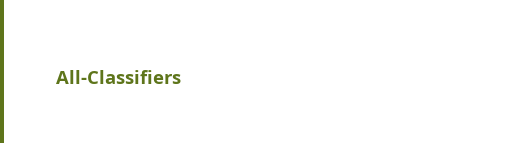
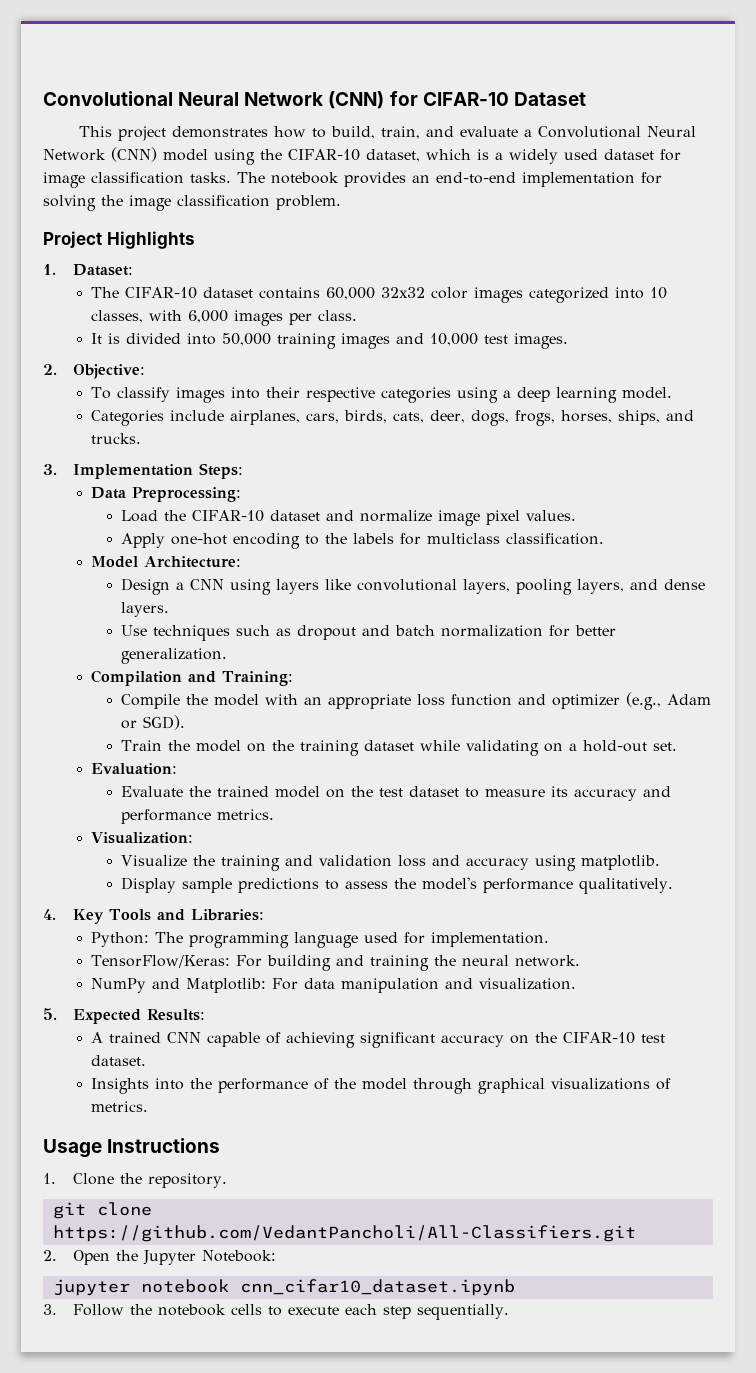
[56,70,181,84] All-Classifiers -> [43,91,586,109] [79,126,697,141] [43,147,681,165] [43,172,662,188] [43,195,341,211] [43,231,195,249] [43,264,134,276] [91,287,668,303] [91,310,358,326] [91,333,569,349] [43,364,146,379] [91,387,673,403] [91,410,695,426] [91,433,142,444] [43,463,244,479] [91,487,242,502] [121,510,577,526] [121,533,605,549] [91,556,242,568] [121,578,706,595] [121,602,170,617] [121,625,617,641] [121,648,228,664] [91,670,294,686] [121,692,712,710] [121,715,186,730] [121,740,678,756] [91,763,178,775] [121,786,672,801] [121,809,275,824] [91,832,194,844] [121,855,661,871] [121,877,674,894] [43,909,265,924] [91,932,550,948] [91,955,581,971] [91,978,577,993] [43,1008,206,1024] [91,1032,666,1048] [91,1055,147,1066] [91,1078,672,1094] [91,1101,149,1112] [43,1138,221,1158] [43,1173,228,1188] [52,1202,152,1219] [52,1225,636,1242] [43,1250,277,1265] [52,1279,515,1296] [43,1304,510,1320] Convolutional Neural Network (CNN) for CIFAR-10 Dataset // This project demonstrates how to build, train, and evaluate a Convolutional Neural Network (CNN) model using the CIFAR-10 dataset, which is a widely used dataset for image classification tasks. The notebook provides an end-to-end implementation for solving the image classification problem. // Project Highlights // 1. Dataset: // The CIFAR-10 dataset contains 60,000 32x32 color images categorized into 10 classes, with 6,000 images per class. // It is divided into 50,000 training images and 10,000 test images. // 2. Objective: // To classify images into their respective categories using a deep learning model. // Categories include airplanes, cars, birds, cats, deer, dogs, frogs, horses, ships, and trucks. // 3. Implementation Steps: // Data Preprocessing: // Load the CIFAR-10 dataset and normalize image pixel values. // Apply one-hot encoding to the labels for multiclass classification. // Model Architecture: // Design a CNN using layers like convolutional layers, pooling layers, and dense layers. // Use techniques such as dropout and batch normalization for better generalization. // Compilation and Training: // Compile the model with an appropriate loss function and optimizer (e.g., Adam or SGD). // Train the model on the training dataset while validating on a hold-out set. // Evaluation: // Evaluate the trained model on the test dataset to measure its accuracy and performance metrics. // Visualization: // Visualize the training and validation loss and accuracy using matplotlib. // Display sample predictions to assess the model's performance qualitatively. // 4. Key Tools and Libraries: // Python: The programming language used for implementation. // TensorFlow/Keras: For building and training the neural network. // NumPy and Matplotlib: For data manipulation and visualization. // 5. Expected Results: // A trained CNN capable of achieving significant accuracy on the CIFAR-10 test dataset. // Insights into the performance of the model through graphical visualizations of metrics. // Usage Instructions // 1. Clone the repository. // git clone https://github.com/VedantPancholi/All-Classifiers.git // 2. Open the Jupyter Notebook: // jupyter notebook cnn_cifar10_dataset.ipynb // 3. Follow the notebook cells to execute each step sequentially.

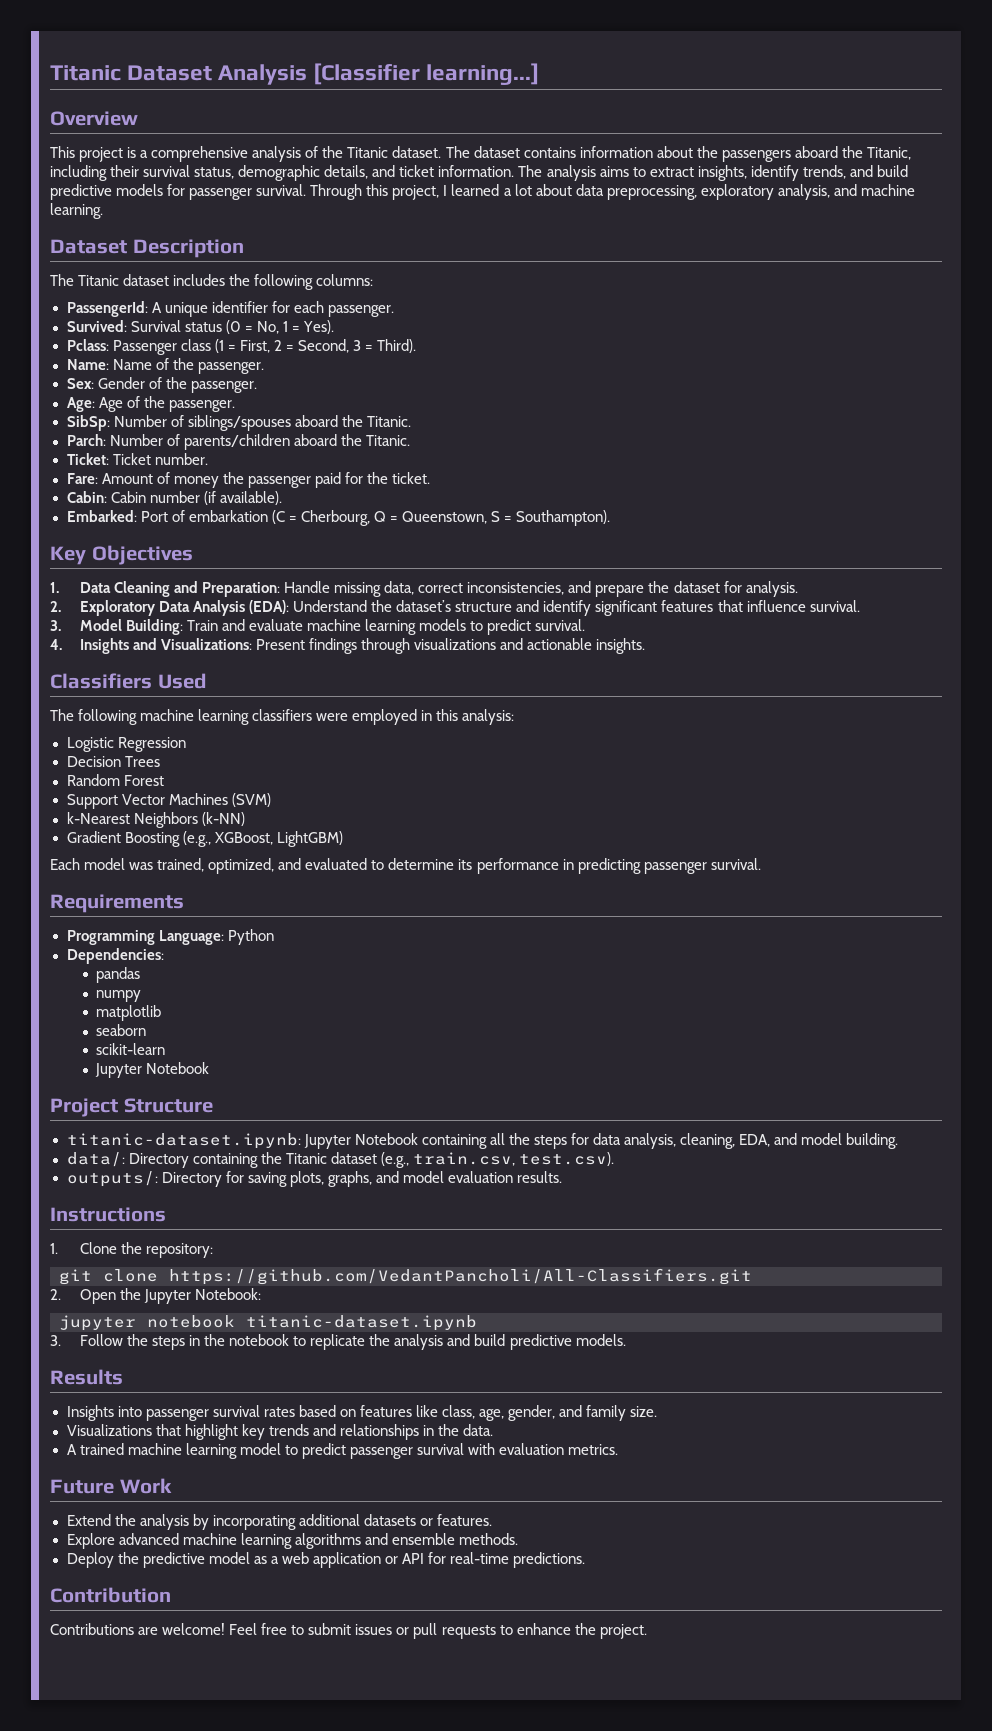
[43,91,586,109] [79,126,697,141] [43,147,681,165] [43,172,662,188] [43,195,341,211] [43,231,195,249] [43,264,134,276] [91,287,668,303] [91,310,358,326] [91,333,569,349] [43,364,146,379] [91,387,673,403] [91,410,695,426] [91,433,142,444] [43,463,244,479] [91,487,242,502] [121,510,577,526] [121,533,605,549] [91,556,242,568] [121,578,706,595] [121,602,170,617] [121,625,617,641] [121,648,228,664] [91,670,294,686] [121,692,712,710] [121,715,186,730] [121,740,678,756] [91,763,178,775] [121,786,672,801] [121,809,275,824] [91,832,194,844] [121,855,661,871] [121,877,674,894] [43,909,265,924] [91,932,550,948] [91,955,581,971] [91,978,577,993] [43,1008,206,1024] [91,1032,666,1048] [91,1055,147,1066] [91,1078,672,1094] [91,1101,149,1112] [43,1139,102,1158] Convolutional Neural Network (CNN) for CIFAR-10 Dataset // This project demonstrates how to build, train, and evaluate a Convolutional Neural Network (CNN) model using the CIFAR-10 dataset, which is a widely used dataset for image classification tasks. The notebook provides an end-to-end implementation for solving the image classification problem. // Project Highlights // 1. Dataset: // The CIFAR-10 dataset contains 60,000 32x32 color images categorized into 10 classes, with 6,000 images per class. // It is divided into 50,000 training images and 10,000 test images. // 2. Objective: // To classify images into their respective categories using a deep learning model. // Categories include airplanes, cars, birds, cats, deer, dogs, frogs, horses, ships, and trucks. // 3. Implementation Steps: // Data Preprocessing: // Load the CIFAR-10 dataset and normalize image pixel values. // Apply one-hot encoding to the labels for multiclass classification. // Model Architecture: // Design a CNN using layers like convolutional layers, pooling layers, and dense layers. // Use techniques such as dropout and batch normalization for better generalization. // Compilation and Training: // Compile the model with an appropriate loss function and optimizer (e.g., Adam or SGD). // Train the model on the training dataset while validating on a hold-out set. // Evaluation: // Evaluate the trained model on the test dataset to measure its accuracy and performance metrics. // Visualization: // Visualize the training and validation loss and accuracy using matplotlib. // Display sample predictions to assess the model's performance qualitatively. // 4. Key Tools and Libraries: // Python: The programming language used for implementation. // TensorFlow/Keras: For building and training the neural network. // NumPy and Matplotlib: For data manipulation and visualization. // 5. Expected Results: // A trained CNN capable of achieving significant accuracy on the CIFAR-10 test dataset. // Insights into the performance of the model through graphical visualizations of metrics. // Usage -> [50,63,540,85] [50,111,138,126] [50,146,911,162] [50,165,908,181] [50,184,915,200] [50,203,103,219] [50,239,244,258] [50,274,374,290] [66,301,394,317] [66,320,334,334] [66,339,417,355] [66,358,264,374] [66,377,257,393] [66,396,235,412] [66,415,411,431] [66,434,410,450] [66,453,208,465] [66,472,430,488] [66,491,282,505] [66,510,611,526] [50,545,193,565] [50,581,798,597] [50,600,860,616] [50,619,586,635] [50,638,646,654] [50,673,206,689] [50,709,515,725] [66,737,186,752] [66,756,160,767] [66,774,164,786] [66,793,271,809] [66,812,245,828] [66,831,343,847] [50,858,761,874] [50,894,184,913] [66,929,274,945] [66,948,164,964] [96,967,141,983] [96,990,142,1002] [96,1005,162,1021] [96,1024,147,1036] [96,1043,166,1055] [95,1062,210,1078] [50,1098,213,1117] [66,1133,899,1149] [66,1152,614,1168] [66,1171,562,1187] Titanic Dataset Analysis [Classifier learning...] // Overview // This project is a comprehensive analysis of the Titanic dataset. The dataset contains information about the passengers aboard the Titanic, including their survival status, demographic details, and ticket information. The analysis aims to extract insights, identify trends, and build predictive models for passenger survival. Through this project, I learned a lot about data preprocessing, exploratory analysis, and machine learning. // Dataset Description // The Titanic dataset includes the following columns: // PassengerId: A unique identifier for each passenger. // Survived: Survival status (0 = No, 1 = Yes). // Pclass: Passenger class (1 = First, 2 = Second, 3 = Third). // Name: Name of the passenger. // Sex: Gender of the passenger. // Age: Age of the passenger. // SibSp: Number of siblings/spouses aboard the Titanic. // Parch: Number of parents/children aboard the Titanic. // Ticket: Ticket number. // Fare: Amount of money the passenger paid for the ticket. // Cabin: Cabin number (if available). // Embarked: Port of embarkation (C = Cherbourg, Q = Queenstown, S = Southampton). // Key Objectives // 1. Data Cleaning and Preparation: Handle missing data, correct inconsistencies, and prepare the dataset for analysis. // 2. Exploratory Data Analysis (EDA): Understand the dataset’s structure and identify significant features that influence survival. // 3. Model Building: Train and evaluate machine learning models to predict survival. // 4. Insights and Visualizations: Present findings through visualizations and actionable insights. // Classifiers Used // The following machine learning classifiers were employed in this analysis: // Logistic Regression // Decision Trees // Random Forest // Support Vector Machines (SVM) // k-Nearest Neighbors (k-NN) // Gradient Boosting (e.g., XGBoost, LightGBM) // Each model was trained, optimized, and evaluated to determine its performance in predicting passenger survival. // Requirements // Programming Language: Python // Dependencies: // pandas // numpy // matplotlib // seaborn // scikit-learn // Jupyter Notebook // Project Structure // titanic-dataset.ipynb: Jupyter Notebook containing all the steps for data analysis, cleaning, EDA, and model building. // data/: Directory containing the Titanic dataset (e.g., train.csv, test.csv). // outputs/: Directory for saving plots, graphs, and model evaluation results. //
[148,1173,228,1188] repository. -> [146,1243,214,1258] repository:
[239,1279,515,1296] cnn_cifar10_dataset.ipynb -> [246,1315,477,1331] titanic-dataset.ipynb
[158,1304,510,1320] notebook cells to execute each step sequentially. -> [152,1334,626,1350] [50,1369,123,1385] [66,1405,658,1421] [66,1424,493,1440] [66,1443,619,1459] [50,1478,172,1494] [66,1514,492,1530] [66,1533,518,1549] [66,1552,586,1568] [50,1587,171,1603] [50,1623,647,1639] steps in the notebook to replicate the analysis and build predictive models. // Results // Insights into passenger survival rates based on features like class, age, gender, and family size. // Visualizations that highlight key trends and relationships in the data. // A trained machine learning model to predict passenger survival with evaluation metrics. // Future Work // Extend the analysis by incorporating additional datasets or features. // Explore advanced machine learning algorithms and ensemble methods. // Deploy the predictive model as a web application or API for real-time predictions. // Contribution // Contributions are welcome! Feel free to submit issues or pull requests to enhance the project.

